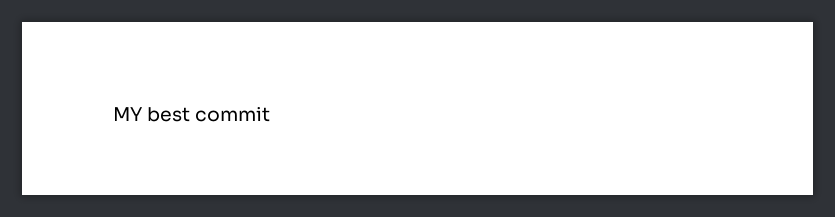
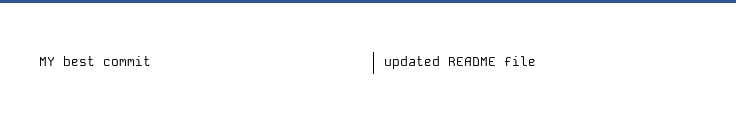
(271, 114) none -> [384,56,536,69] // updated README file

